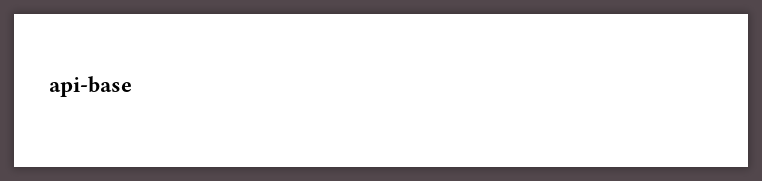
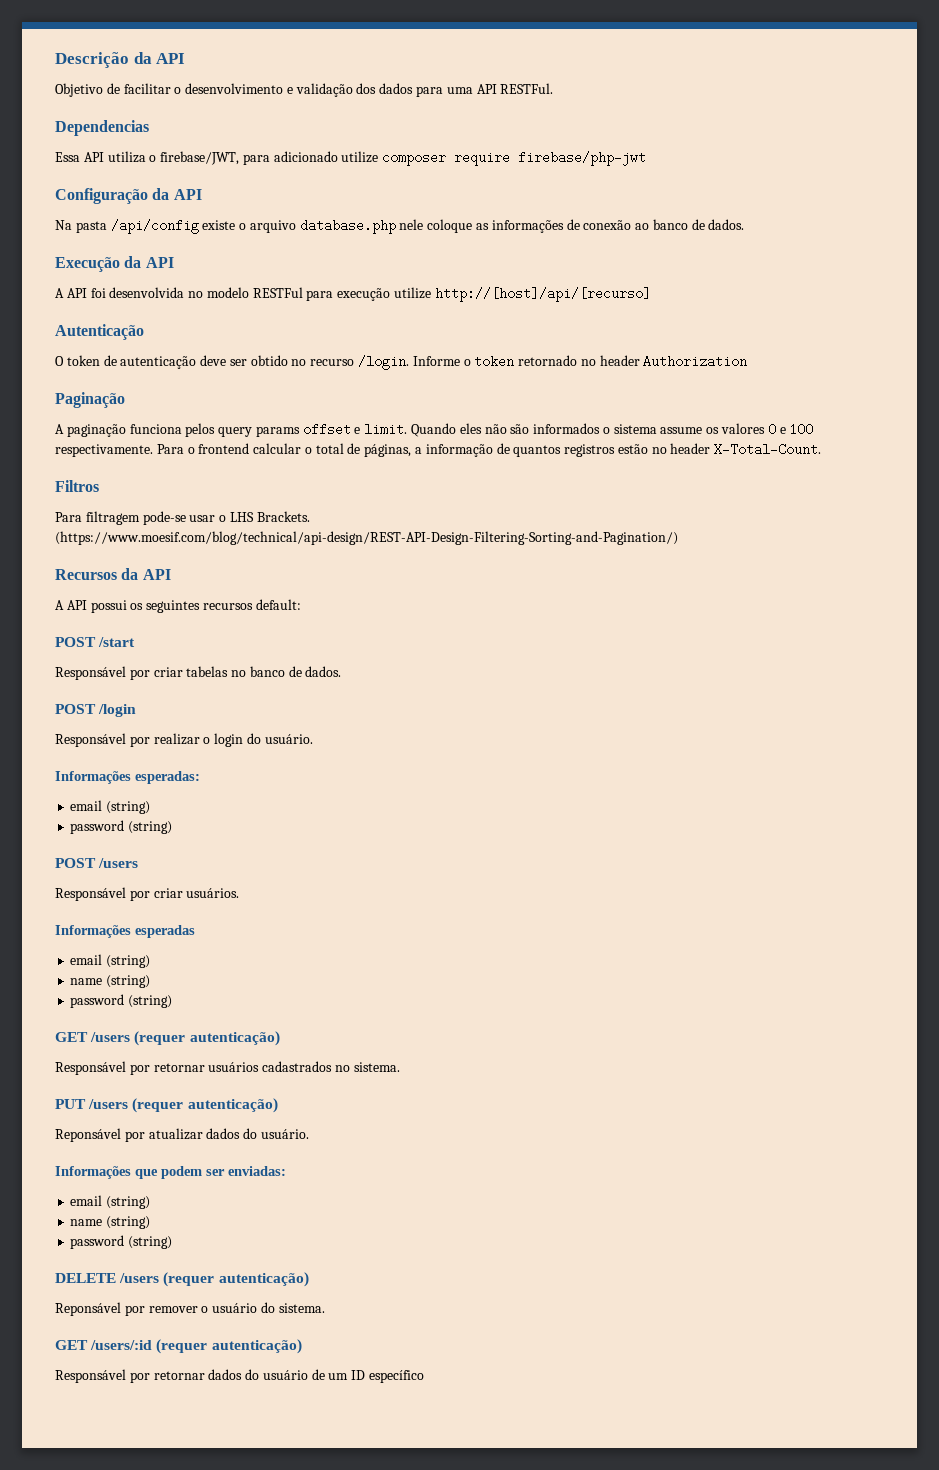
[49,76,132,97] api-base -> [55,52,186,68] [55,83,554,97] [55,120,149,136] [55,151,647,166] [55,188,202,204] [55,219,745,234] [55,256,174,272] [55,287,651,302] [55,324,144,340] [55,355,748,370] [55,392,125,408] [55,423,814,437] [55,443,822,457] [55,480,99,492] [55,511,310,525] [55,531,678,545] [55,568,171,580] [55,599,301,613] [55,637,136,647] [55,666,342,680] [55,704,137,717] [55,733,313,747] [55,771,200,784] [70,800,151,814] [70,820,173,834] [55,858,139,868] [55,887,240,901] [55,925,195,938] [70,954,151,968] [70,975,151,988] [70,994,173,1008] [55,1031,280,1046] [55,1061,400,1075] [55,1098,278,1113] [55,1128,309,1142] [55,1166,286,1179] [70,1195,151,1209] [70,1216,151,1229] [70,1235,173,1249] [55,1272,309,1287] [55,1302,325,1316] [55,1339,302,1354] [55,1369,425,1383] Descrição da API // Objetivo de facilitar o desenvolvimento e validação dos dados para uma API RESTFul. // Dependencias // Essa API utiliza o firebase/JWT, para adicionado utilize composer require firebase/php-jwt // Configuração da API // Na pasta /api/config existe o arquivo database.php nele coloque as informações de conexão ao banco de dados. // Execução da API // A API foi desenvolvida no modelo RESTFul para execução utilize http://[host]/api/[recurso] // Autenticação // O token de autenticação deve ser obtido no recurso /login. Informe o token retornado no header Authorization // Paginação // A paginação funciona pelos query params offset e limit. Quando eles não são informados o sistema assume os valores 0 e 100 respectivamente. Para o frontend calcular o total de páginas, a informação de quantos registros estão no header X-Total-Count. // Filtros // Para filtragem pode-se usar o LHS Brackets. (https://www.moesif.com/blog/technical/api-design/REST-API-Design-Filtering-Sorting-and-Pagination/) // Recursos da API // A API possui os seguintes recursos default: // POST /start // Responsável por criar tabelas no banco de dados. // POST /login // Responsável por realizar o login do usuário. // Informações esperadas: // email (string) // password (string) // POST /users // Responsável por criar usuários. // Informações esperadas // email (string) // name (string) // password (string) // GET /users (requer autenticação) // Responsável por retornar usuários cadastrados no sistema. // PUT /users (requer autenticação) // Reponsável por atualizar dados do usuário. // Informações que podem ser enviadas: // email (string) // name (string) // password (string) // DELETE /users (requer autenticação) // Reponsável por remover o usuário do sistema. // GET /users/:id (requer autenticação) // Responsável por retornar dados do usuário de um ID específico

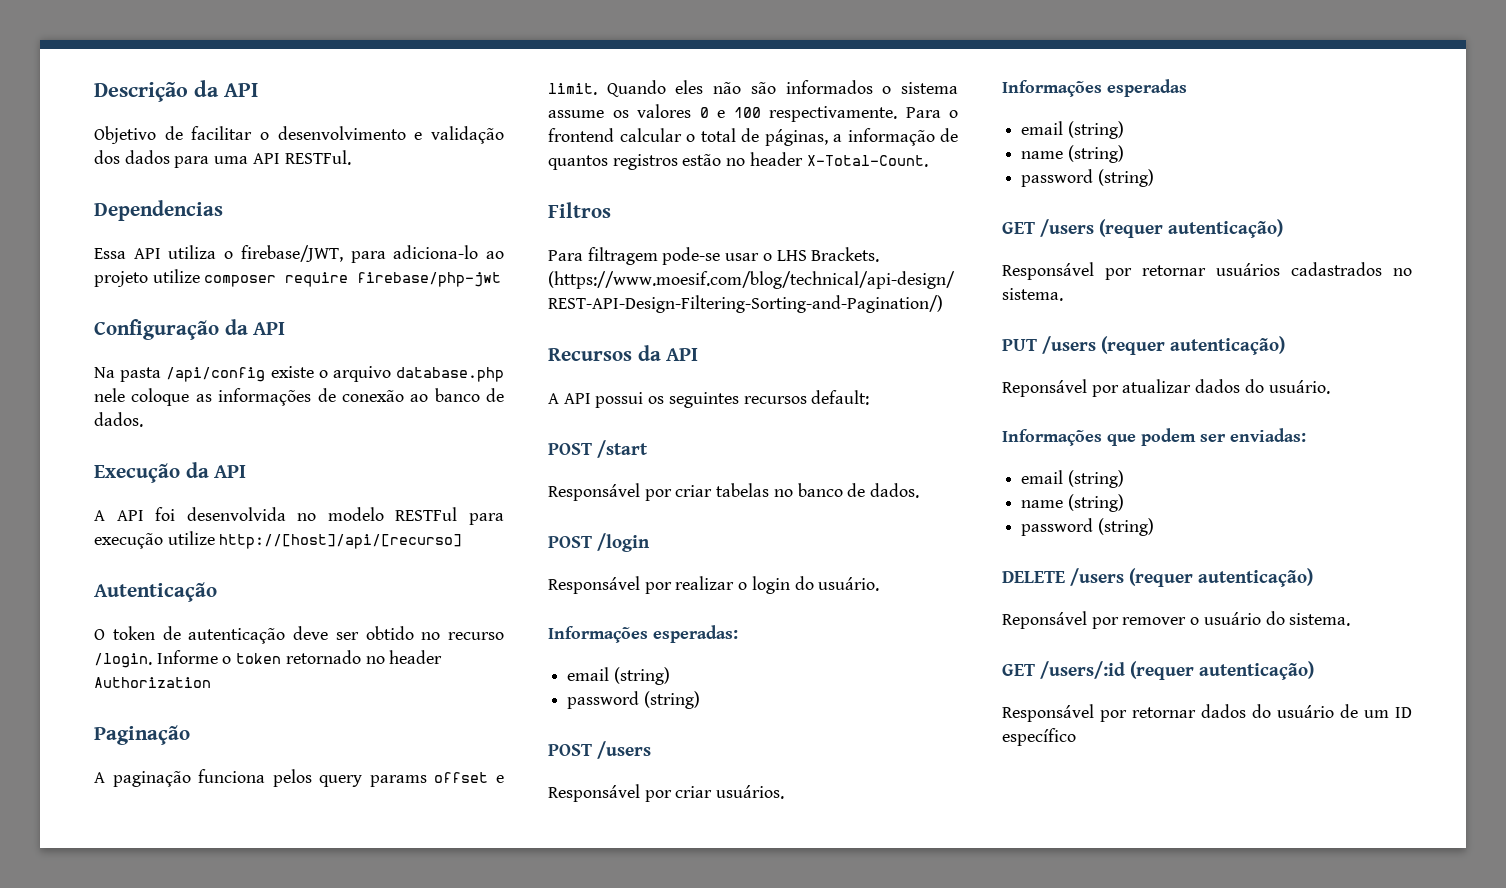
[273,151,338,162] adicionado -> [393,245,505,259] [94,271,148,287] adiciona-lo ao projeto

